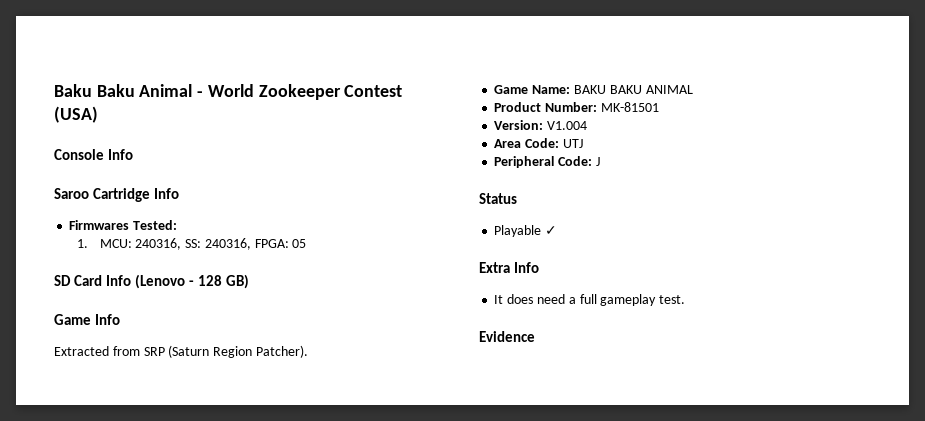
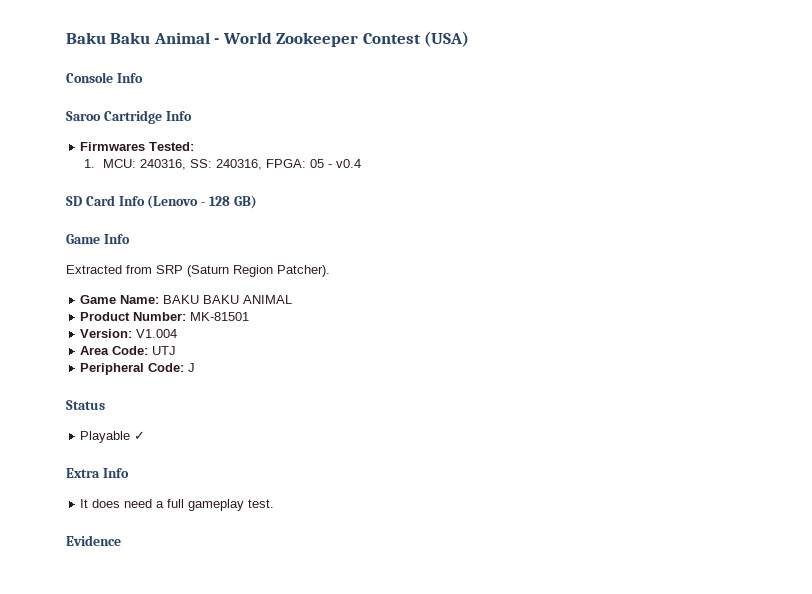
(307, 243) none -> [327,159,361,168] - v0.4

